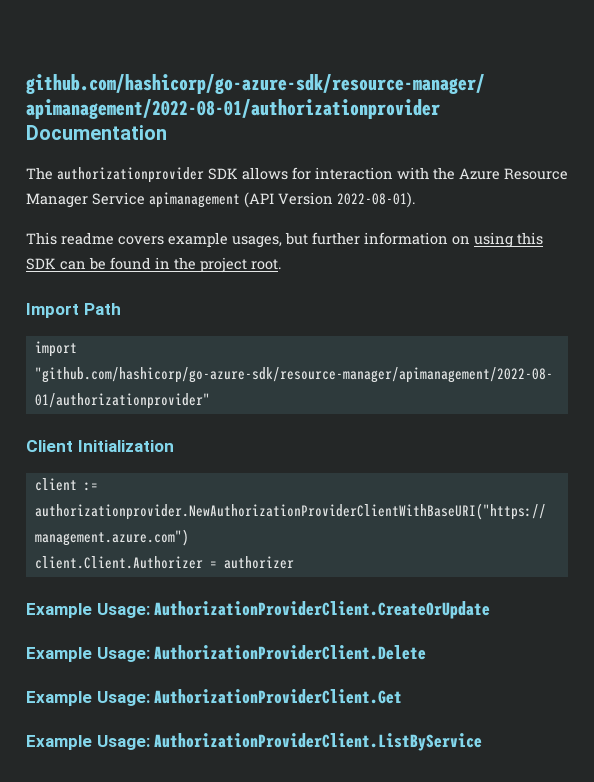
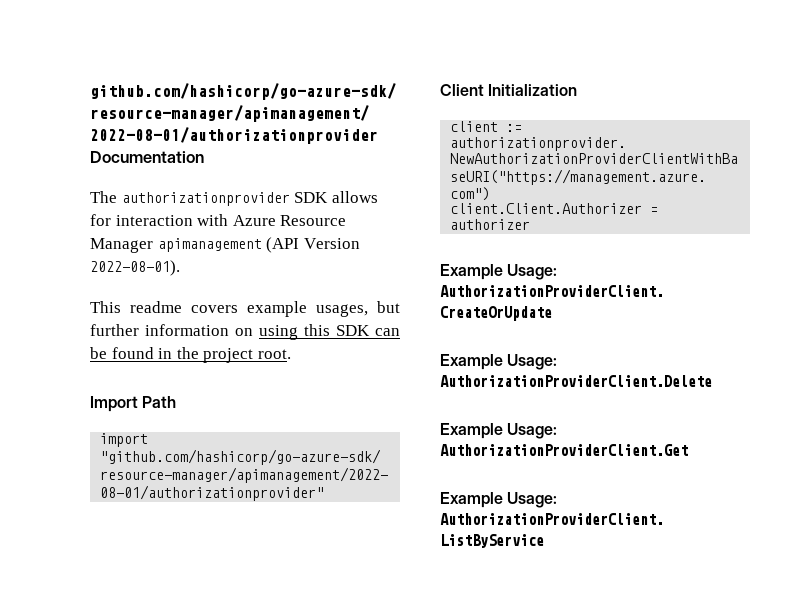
[433,167,455,180] the -> (229, 220) none
[92,192,145,205] Service -> (153, 245) none

